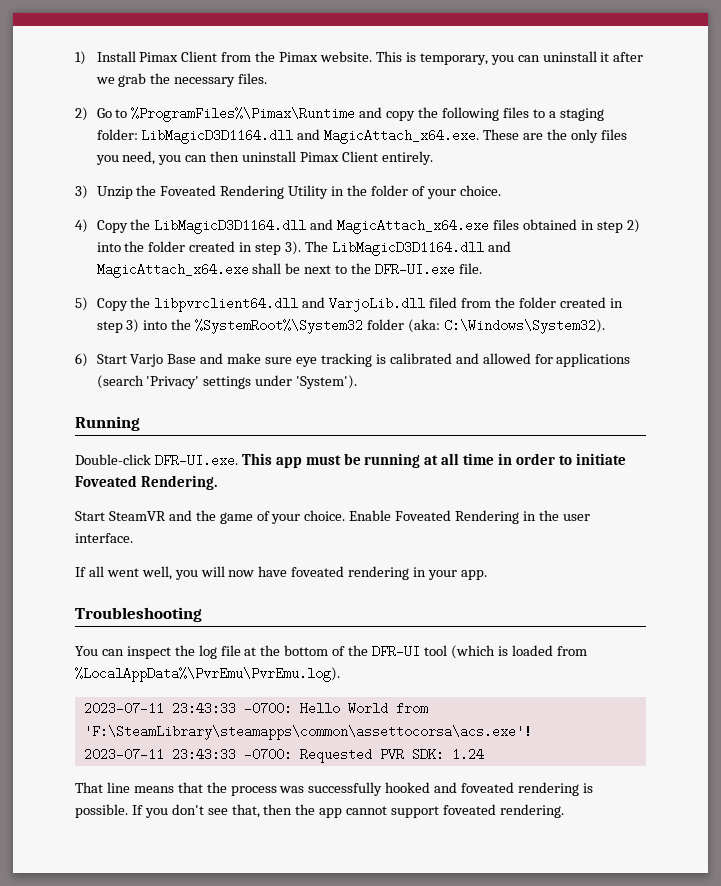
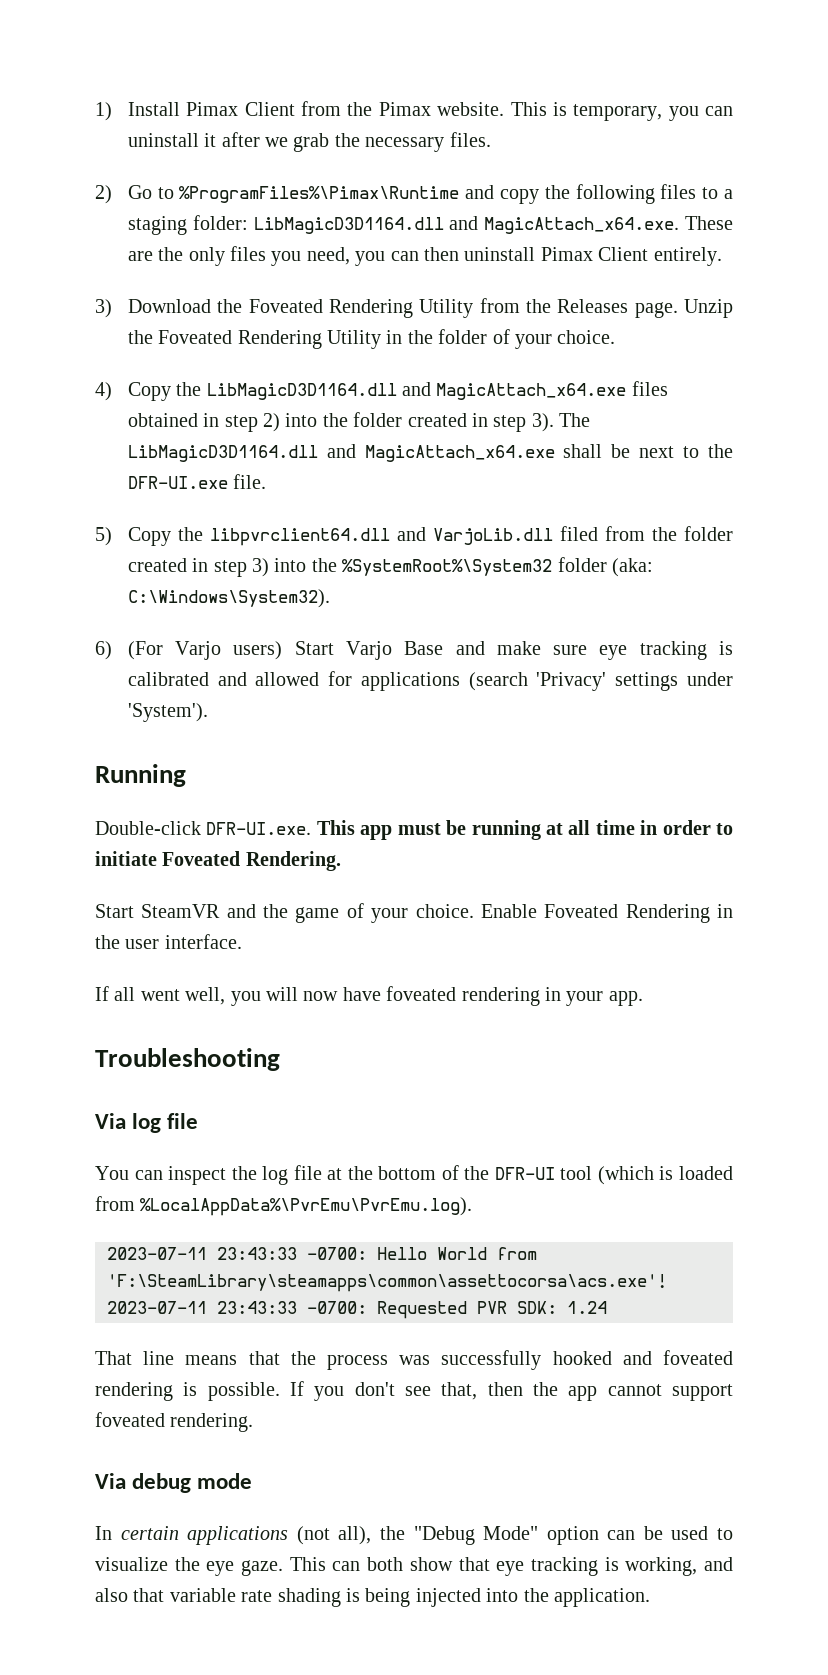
(88, 192) none -> [127,298,678,318] Download the Foveated Rendering Utility from the Releases page.
(88, 360) none -> [127,641,283,660] (For Varjo users)
(202, 614) none -> [95,1113,199,1133] // Via log file
(564, 811) none -> [95,1473,253,1493] [95,1526,734,1545] [95,1557,733,1576] [95,1588,650,1607] // Via debug mode // In certain applications (not all), the "Debug Mode" option can be used to visualize the eye gaze. This can both show that eye tracking is working, and also that variable rate shading is being injected into the application.

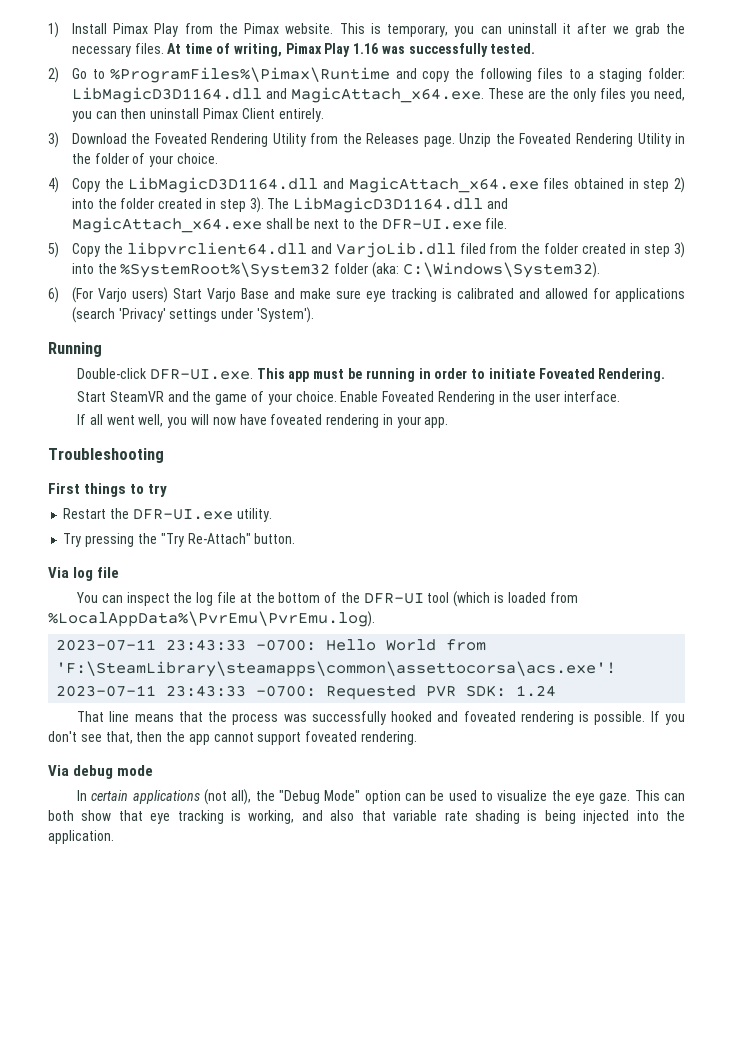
[244,102,295,116] Client -> [154,23,179,37] Play
(491, 139) none -> [167,43,536,57] At time of writing, Pimax Play 1.16 was successfully tested.
[545,820,635,835] at all time -> (415, 375) none
(280, 1059) none -> [48,483,168,497] [63,508,272,522] [63,533,296,547] // First things to try // Restart the DFR-UI.exe utility. // Try pressing the "Try Re-Attach" button.

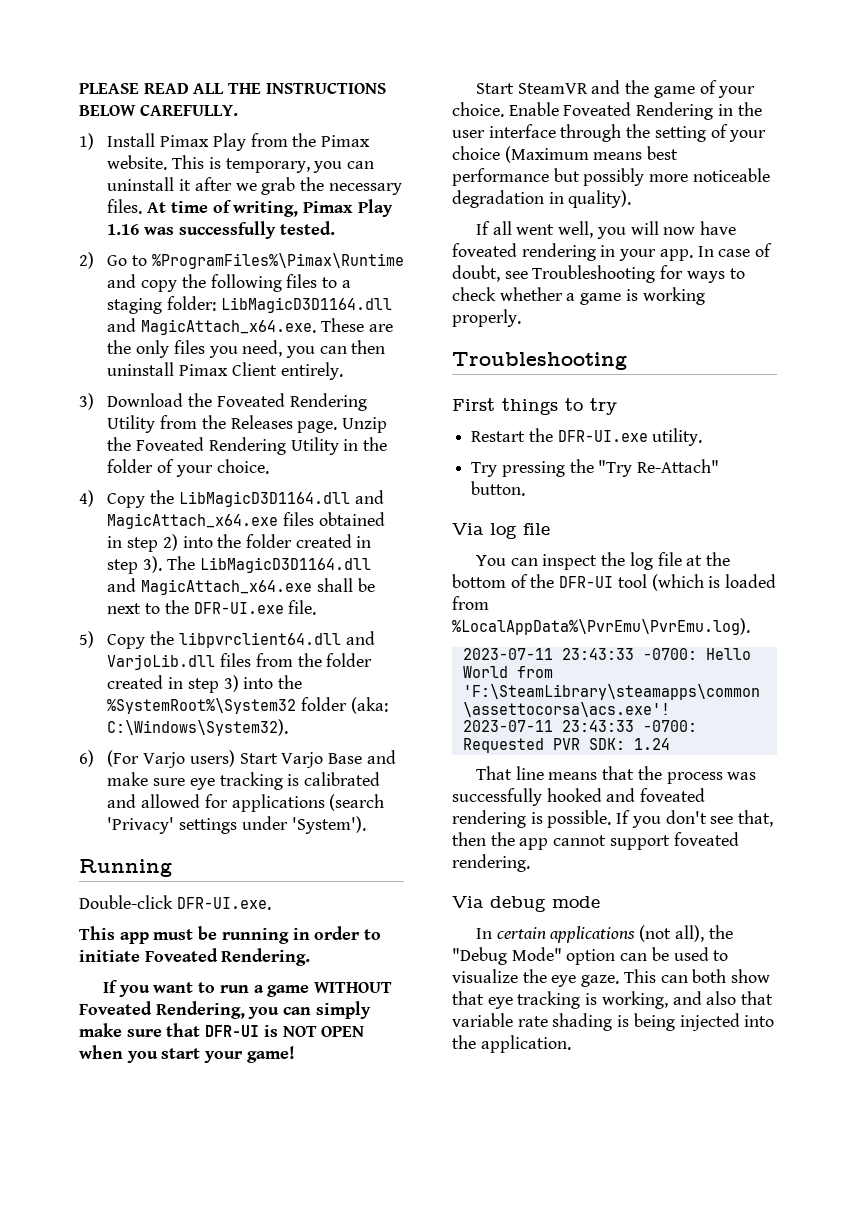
(48, 30) none -> [79,83,386,94] [79,105,238,116] PLEASE READ ALL THE INSTRUCTIONS BELOW CAREFULLY. //
[459,243,486,254] filed -> [220,653,252,667] files
(253, 374) none -> (271, 903) //
(666, 375) none -> [102,980,392,997] [79,1001,371,1019] [79,1023,365,1037] [79,1045,295,1063] // If you want to run a game WITHOUT Foveated Rendering, you can simply make sure that DFR-UI is NOT OPEN when you start your game!
[563,391,620,402] interface. -> [488,124,767,142] [452,146,679,163] [452,168,770,186] [452,190,632,208] interface through the setting of your choice (Maximum means best performance but possibly more noticeable degradation in quality).
(449, 422) none -> [697,243,773,257] [452,265,745,283] [452,287,705,305] [452,309,521,327] In case of doubt, see Troubleshooting for ways to check whether a game is working properly.

